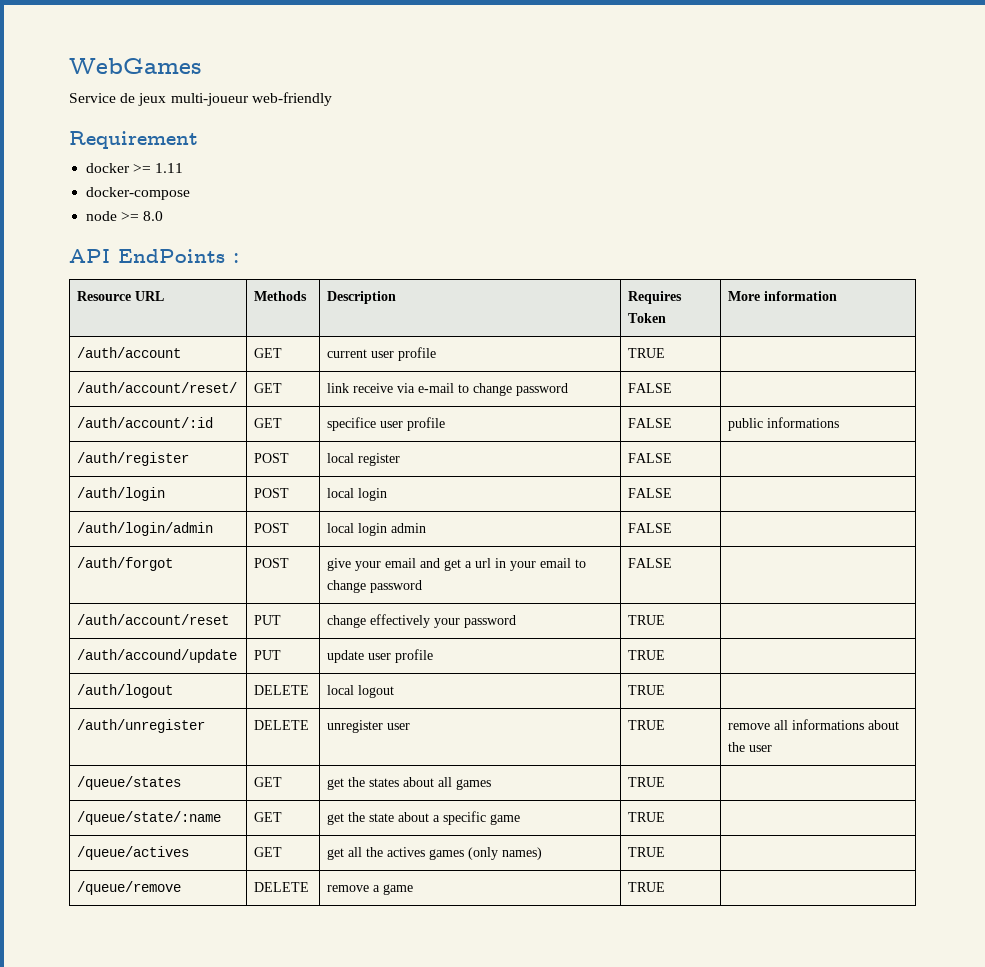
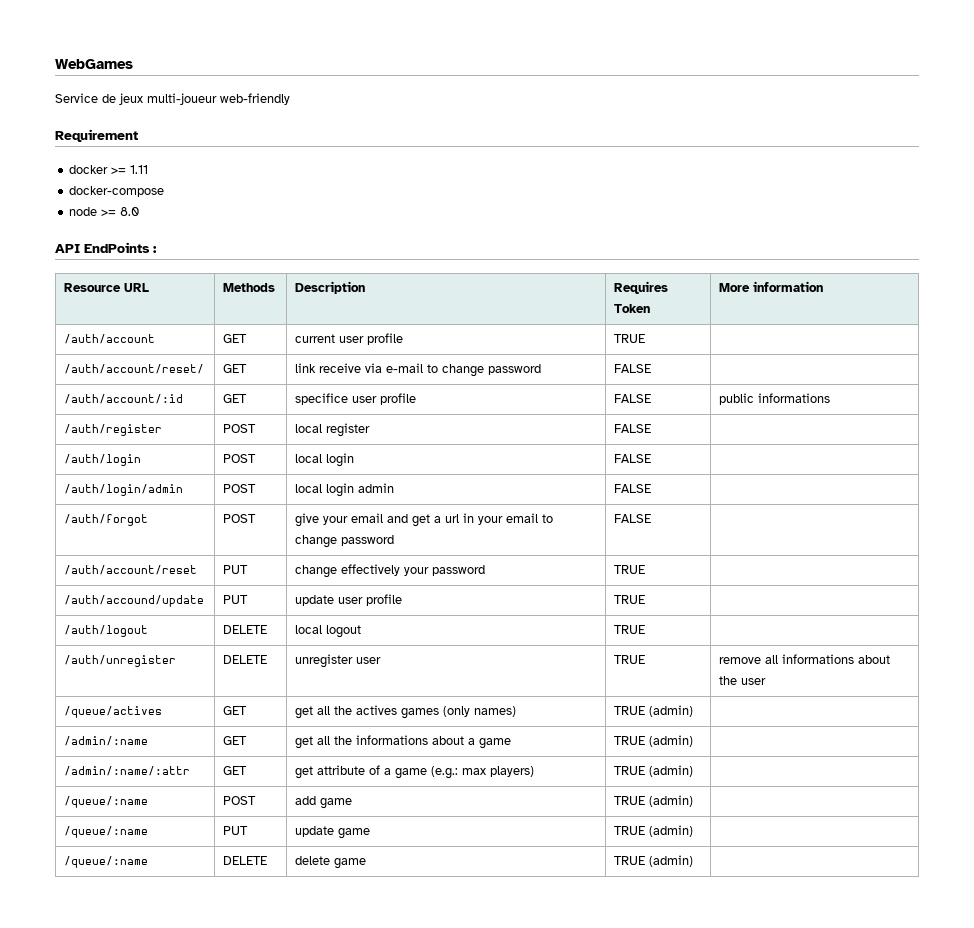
[77,776,182,790] [254,777,283,787] [327,777,492,790] [628,777,666,787] [77,811,222,825] [254,812,283,822] [327,811,521,825] [628,812,666,822] // /queue/states | GET | get the states about all games | TRUE | // /queue/state/:name | GET | get the state about a specific game | TRUE | -> (767, 681) none
[77,881,182,895] [254,882,310,892] [327,884,414,895] [628,882,666,892] | // /queue/remove | DELETE | remove a game | TRUE -> [649,705,694,717] [64,736,149,746] [223,736,248,745] [295,735,512,749] [614,735,694,747] [64,766,191,776] [223,766,248,775] [295,765,535,779] [614,765,694,777] [64,796,149,808] [223,796,257,805] [295,796,353,809] [614,795,694,807] [64,826,149,838] [223,826,249,835] [295,826,371,839] [614,825,694,837] [64,856,149,868] [223,856,268,865] [295,856,367,869] [614,855,694,867] (admin) | // /admin/:name | GET | get all the informations about a game | TRUE (admin) | // /admin/:name/:attr | GET | get attribute of a game (e.g.: max players) | TRUE (admin) | // /queue/:name | POST | add game | TRUE (admin) | // /queue/:name | PUT | update game | TRUE (admin) | // /queue/:name | DELETE | delete game | TRUE (admin)

